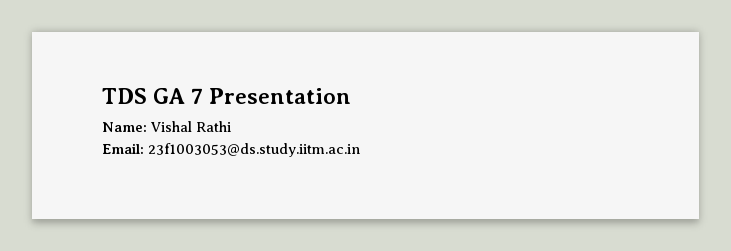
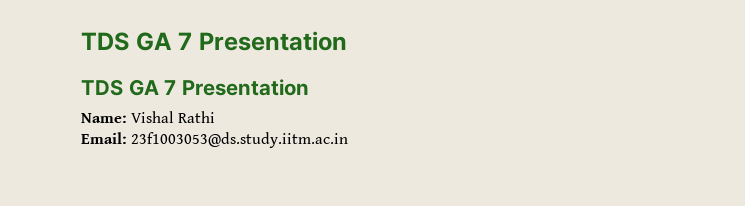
[102,88,352,104] TDS GA 7 Presentation -> [81,31,347,51] [81,79,310,96] TDS GA 7 Presentation // TDS GA 7 Presentation

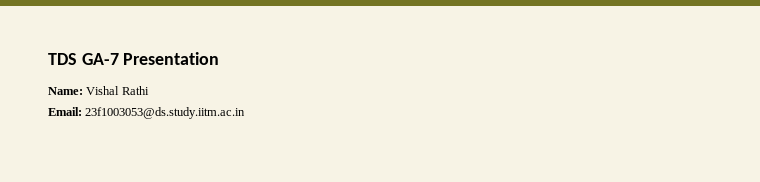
[81,31,347,51] [81,79,177,96] TDS GA 7 Presentation // TDS GA 7 -> [48,53,119,65] TDS GA-7

